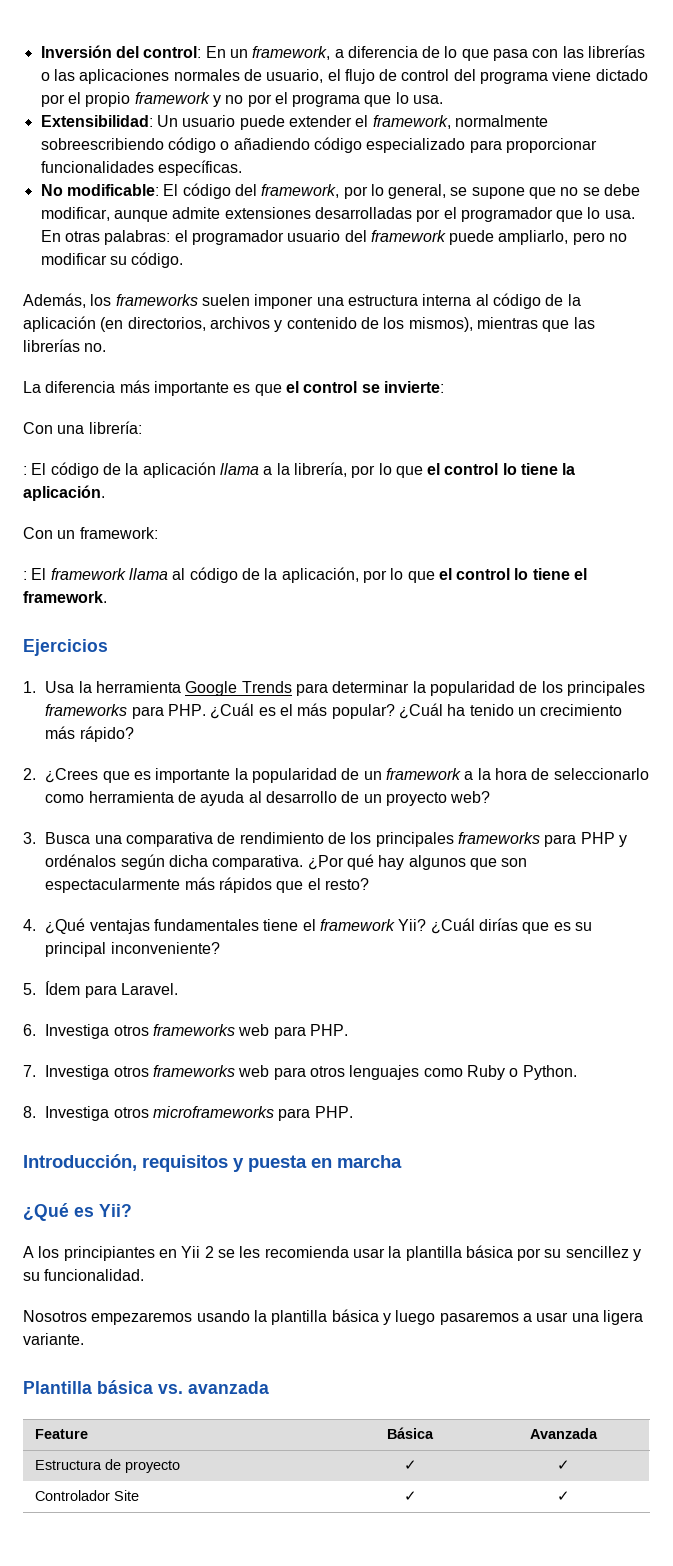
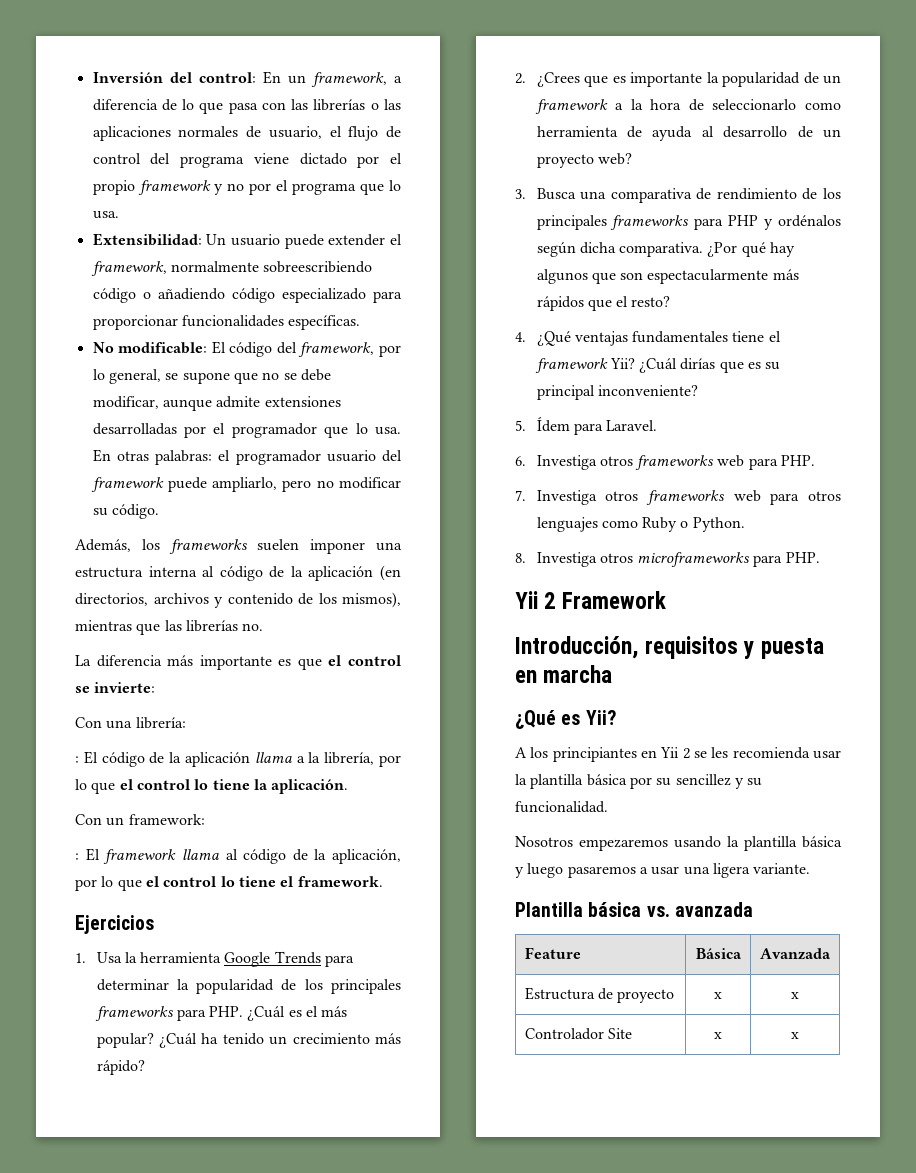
(353, 1112) none -> [515,591,667,609] // Yii 2 Framework
[403,1460,417,1470] [556,1460,570,1470] ✓ | ✓ -> [714,992,722,999] [791,992,799,999] x | x
[403,1491,417,1501] [556,1491,570,1501] ✓ | ✓ -> [714,1032,722,1039] [791,1032,799,1039] x | x

